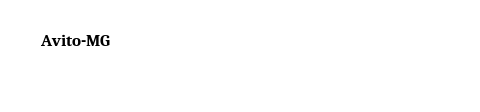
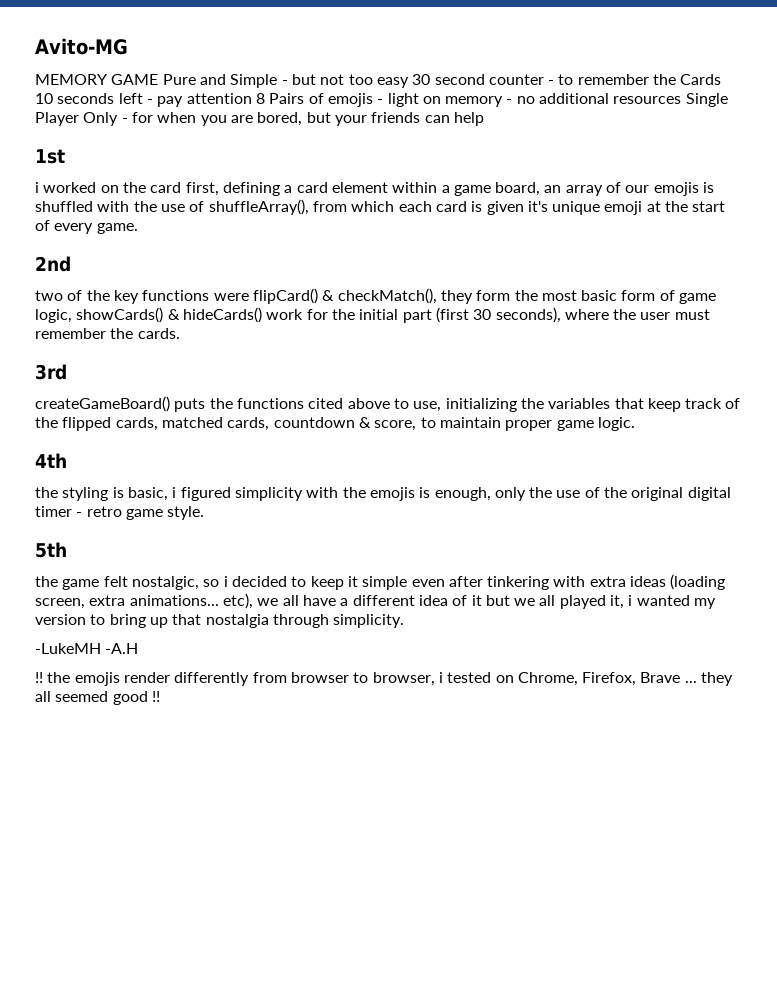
(110, 40) none -> [35,74,722,88] [35,93,728,107] [35,112,484,126] [35,149,65,164] [35,182,715,196] [35,199,726,215] [35,220,138,234] [35,256,71,272] [35,288,717,304] [35,307,710,323] [35,328,180,339] [35,364,67,380] [35,396,741,412] [35,417,635,431] [35,453,67,468] [35,487,731,501] [35,506,205,520] [35,542,67,558] [35,574,726,590] [35,593,717,609] [35,614,405,628] [35,643,139,654] [35,672,734,686] [35,691,160,705] // MEMORY GAME Pure and Simple - but not too easy 30 second counter - to remember the Cards 10 seconds left - pay attention 8 Pairs of emojis - light on memory - no additional resources Single Player Only - for when you are bored, but your friends can help // 1st // i worked on the card first, defining a card element within a game board, an array of our emojis is shuffled with the use of shuffleArray(), from which each card is given it's unique emoji at the start of every game. // 2nd // two of the key functions were flipCard() & checkMatch(), they form the most basic form of game logic, showCards() & hideCards() work for the initial part (first 30 seconds), where the user must remember the cards. // 3rd // createGameBoard() puts the functions cited above to use, initializing the variables that keep track of the flipped cards, matched cards, countdown & score, to maintain proper game logic. // 4th // the styling is basic, i figured simplicity with the emojis is enough, only the use of the original digital timer - retro game style. // 5th // the game felt nostalgic, so i decided to keep it simple even after tinkering with extra ideas (loading screen, extra animations... etc), we all have a different idea of it but we all played it, i wanted my version to bring up that nostalgia through simplicity. // -LukeMH -A.H // !! the emojis render differently from browser to browser, i tested on Chrome, Firefox, Brave ... they all seemed good !!

